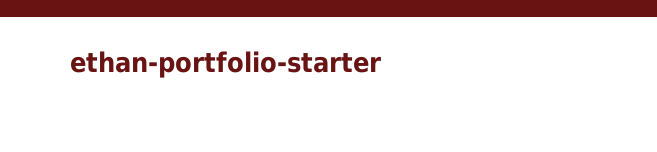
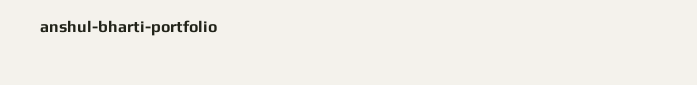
[70,51,381,78] ethan-portfolio-starter -> [40,20,217,36] anshul-bharti-portfolio

